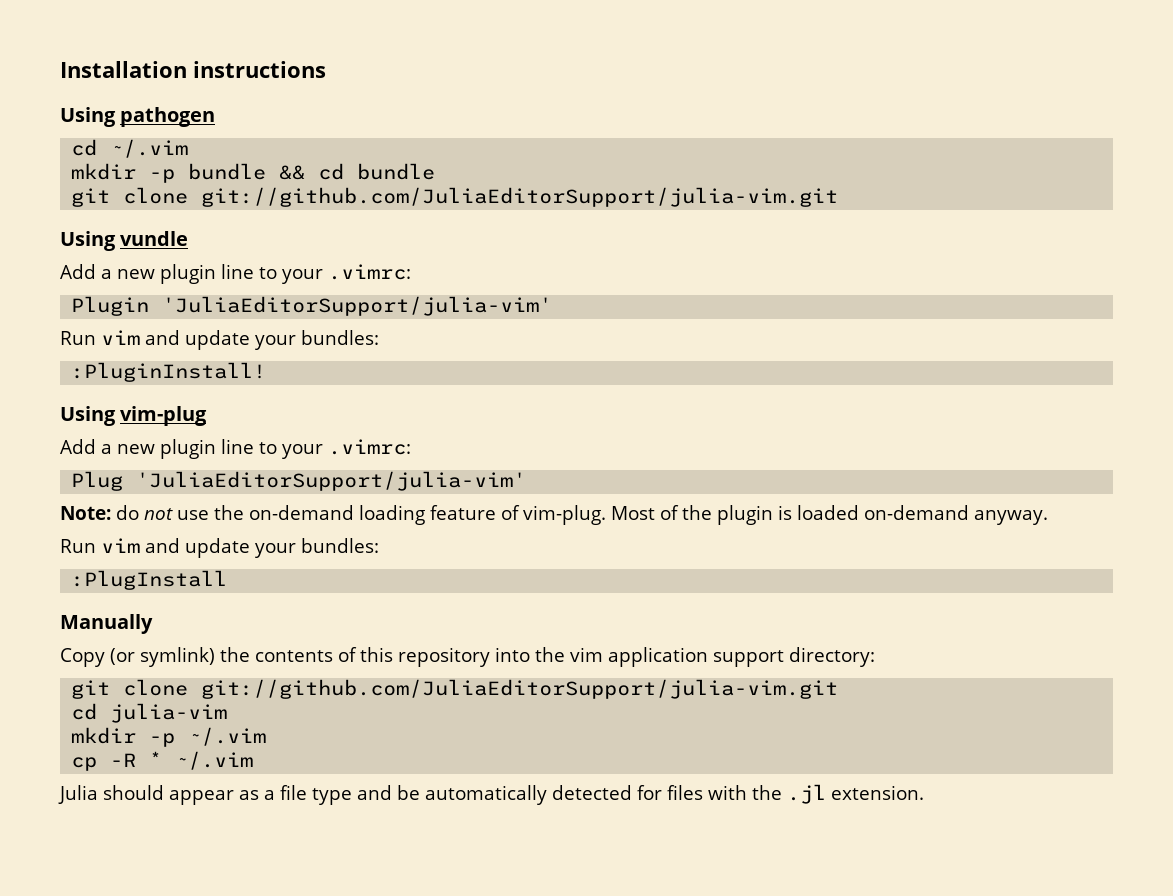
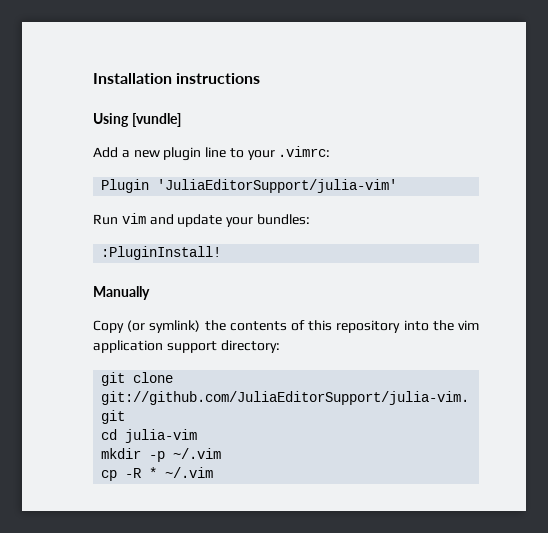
[120,107,216,127] [71,139,189,158] [71,163,436,183] [71,187,839,207] [60,231,189,251] pathogen // cd ~/.vim // mkdir -p bundle && cd bundle // git clone git://github.com/JuliaEditorSupport/julia-vim.git // Using vundle -> [131,113,181,127] [vundle]
[60,406,208,426] [60,439,411,459] [71,471,527,491] [60,505,1048,525] [60,538,379,558] [71,570,228,590] // Using vim-plug // Add a new plugin line to your .vimrc: // Plug 'JuliaEditorSupport/julia-vim' // Note: do not use the on-demand loading feature of vim-plug. Most of the plugin is loaded on-demand anyway. // Run vim and update your bundles: // :PlugInstall -> (222, 253) none
[58,784,924,805] // Julia should appear as a file type and be automatically detected for files with the .jl extension. -> (214, 472) none

